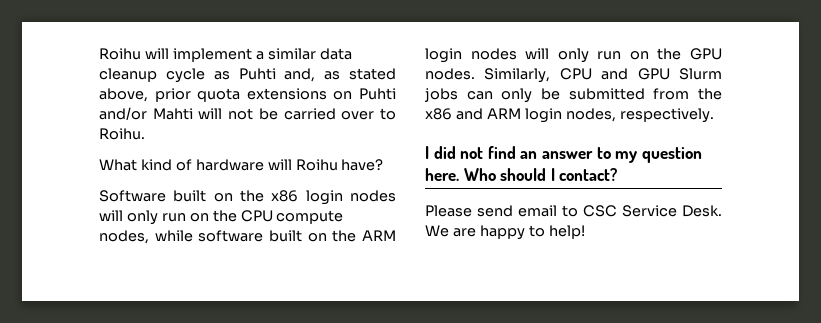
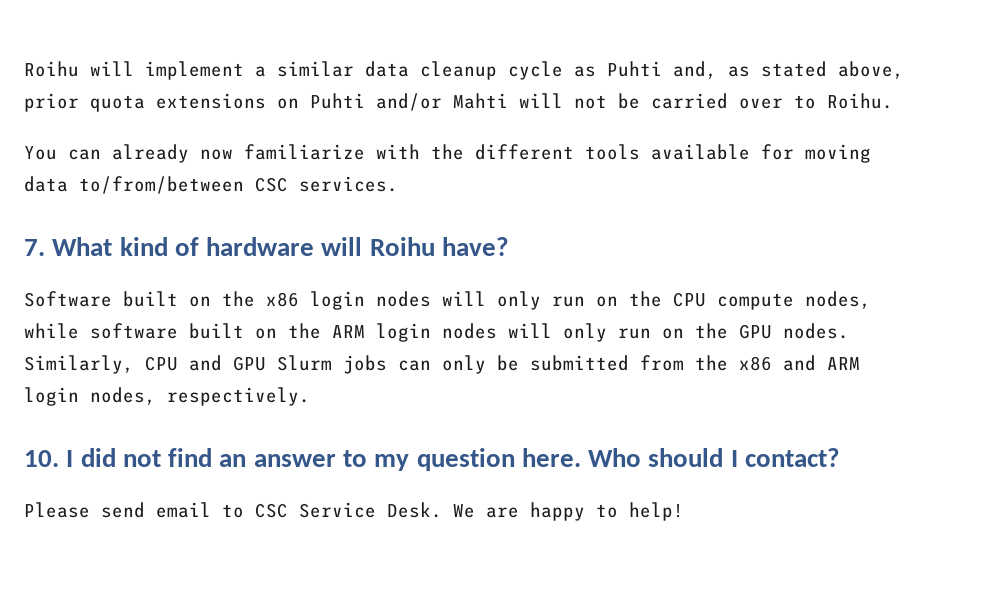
(145, 134) none -> [24,144,871,163] [24,176,398,194] [24,239,45,256] You can already now familiarize with the different tools available for moving data to/from/between CSC services. // 7.
(714, 115) none -> [24,450,59,467] 10.

